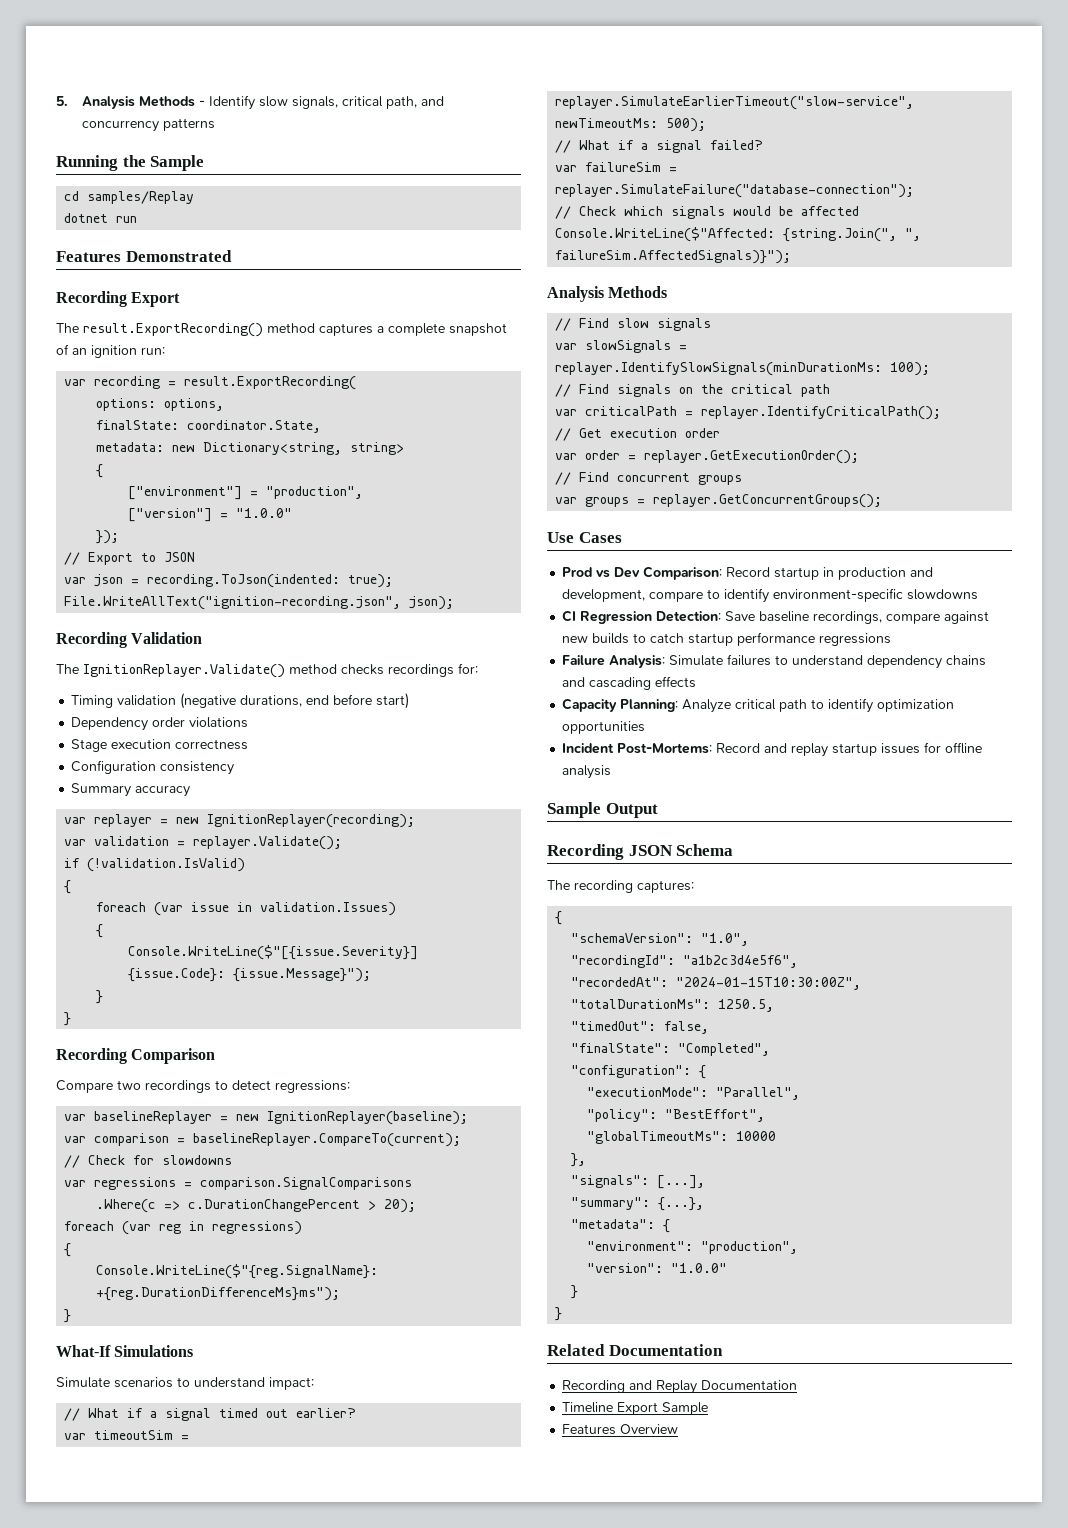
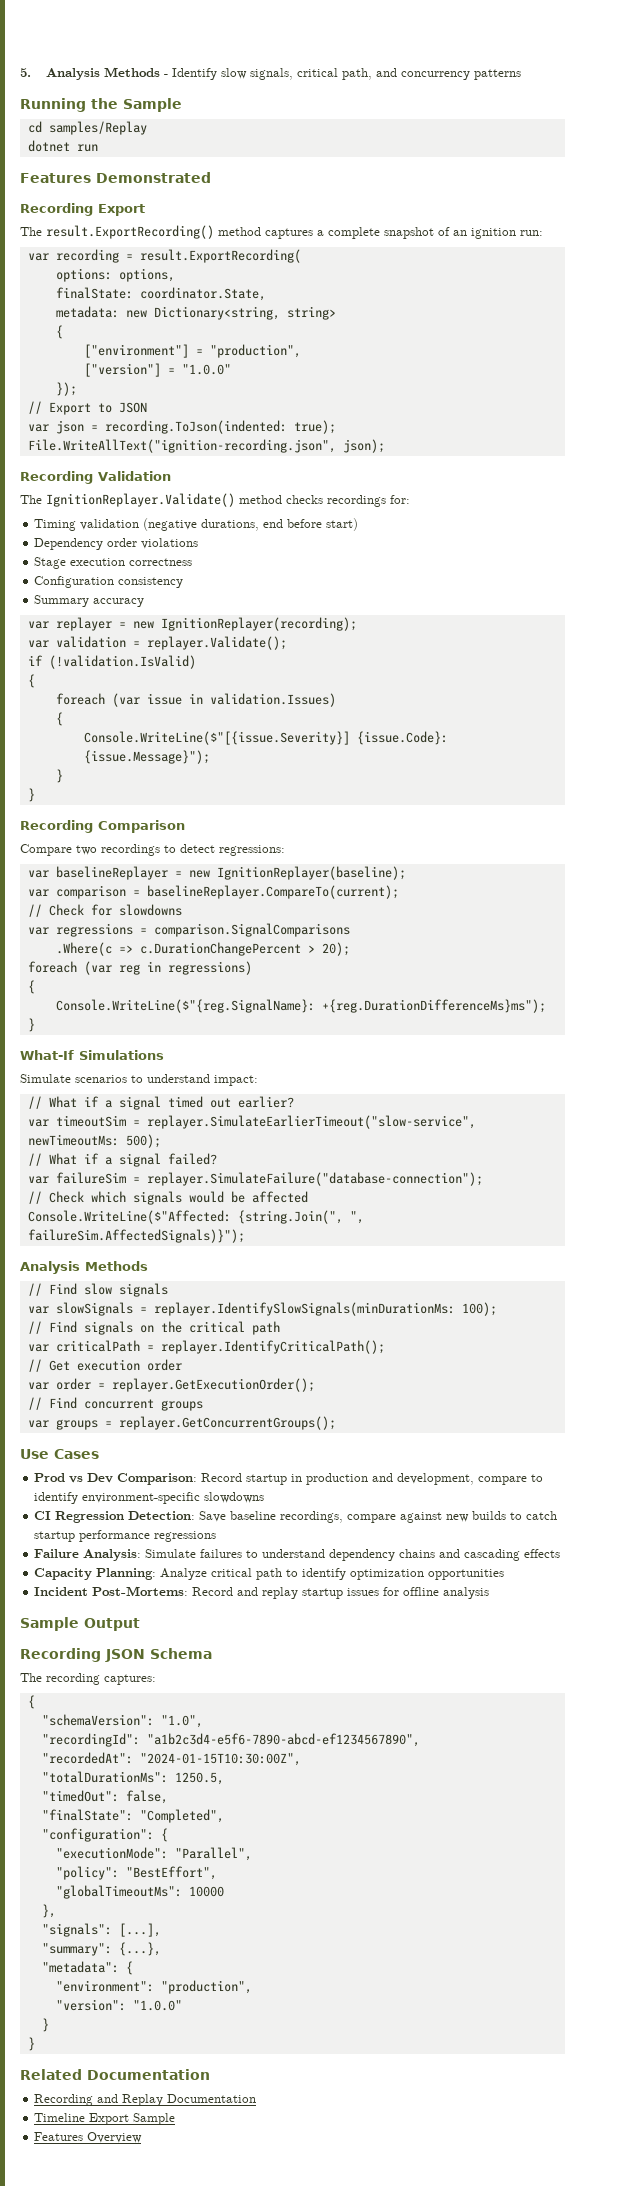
[683,955,799,968] "a1b2c3d4e5f6", -> [146,1733,420,1747] "a1b2c3d4-e5f6-7890-abcd-ef1234567890",

